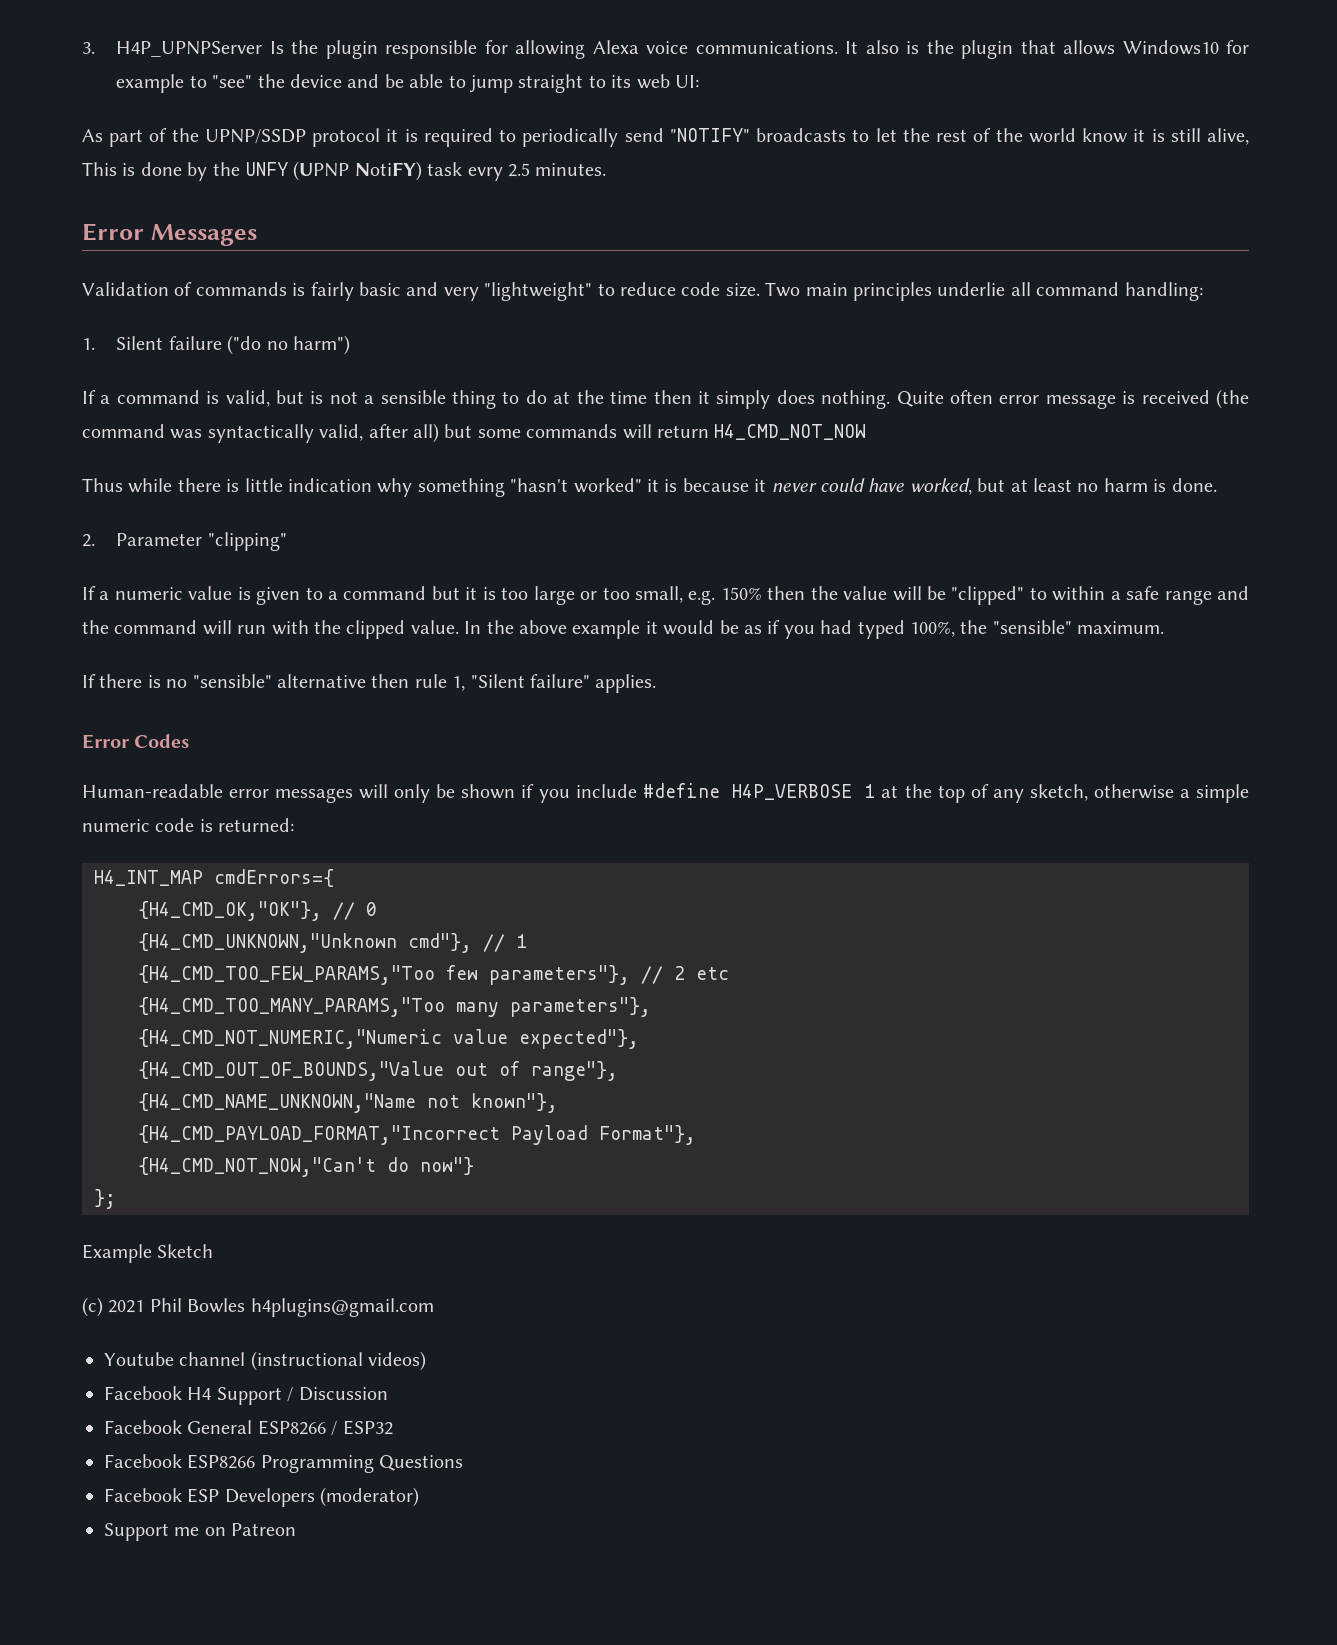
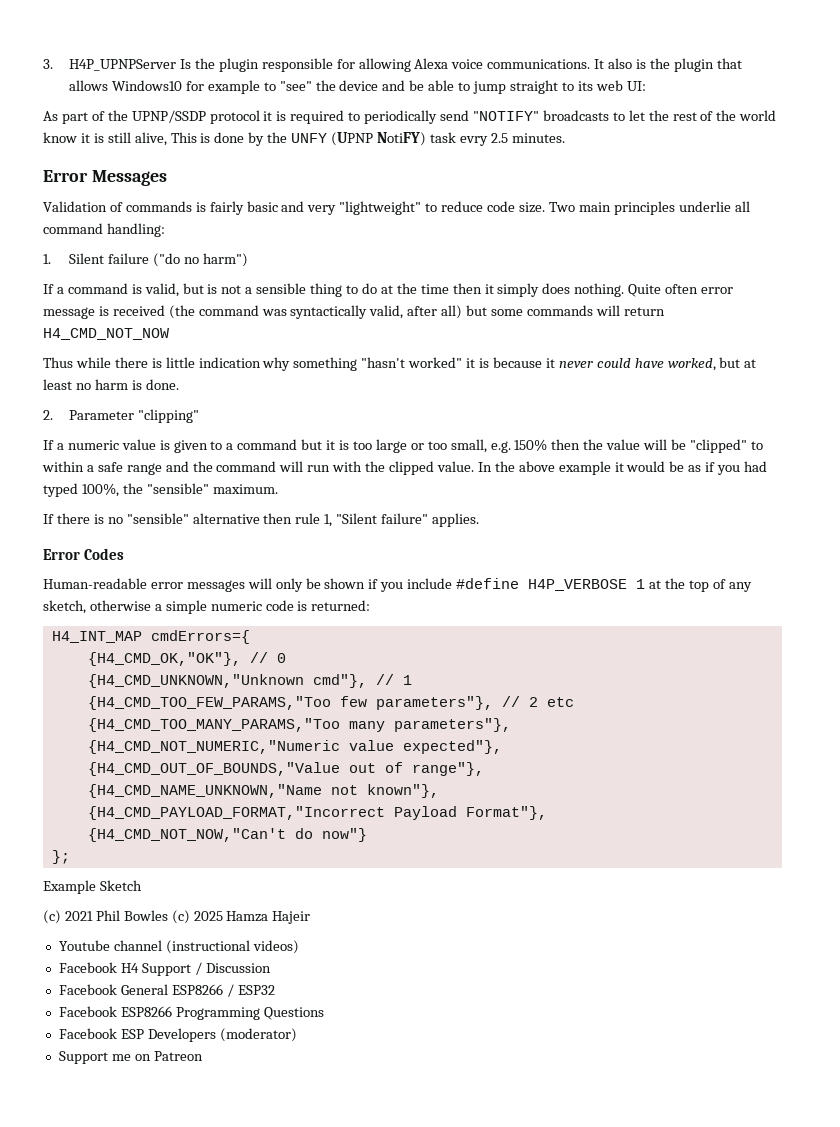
[250,1298,434,1317] h4plugins@gmail.com -> [171,910,311,924] (c) 2025 Hamza Hajeir

